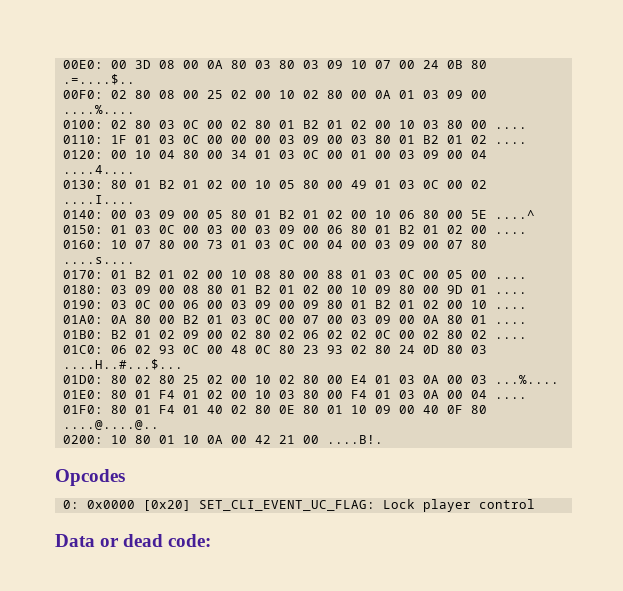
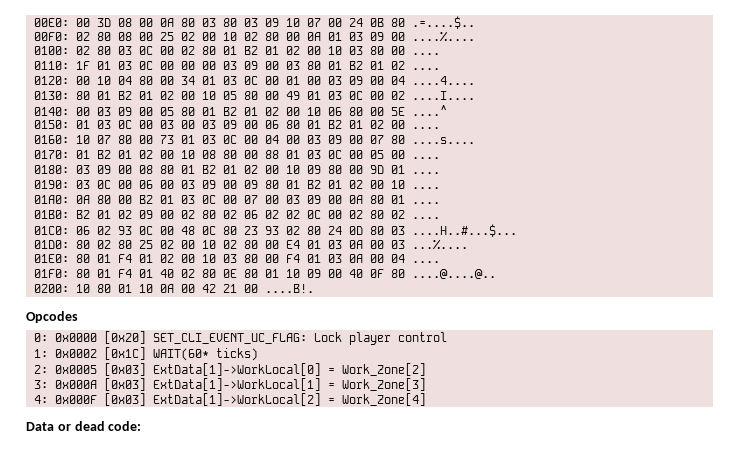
(536, 504) none -> [33,347,258,361] [33,363,426,376] [33,378,426,391] [33,393,426,406] // 1: 0x0002 [0x1C] WAIT(60* ticks) // 2: 0x0005 [0x03] ExtData[1]->WorkLocal[0] = Work_Zone[2] // 3: 0x000A [0x03] ExtData[1]->WorkLocal[1] = Work_Zone[3] // 4: 0x000F [0x03] ExtData[1]->WorkLocal[2] = Work_Zone[4]

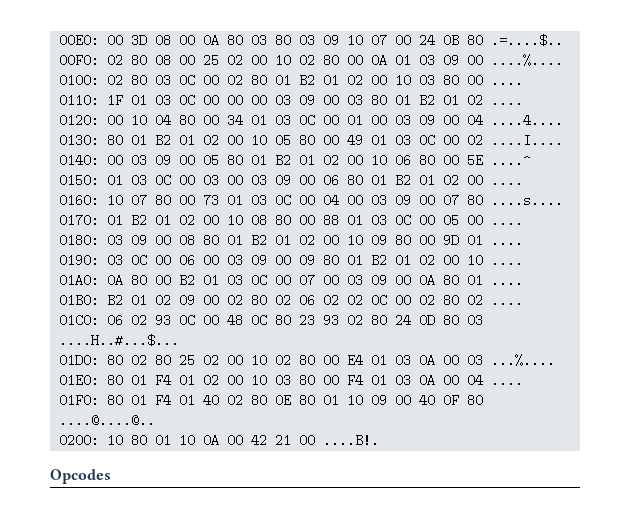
[33,331,447,345] [33,347,258,361] [33,363,426,376] [33,378,426,391] [33,393,426,406] [26,421,142,431] // 0: 0x0000 [0x20] SET_CLI_EVENT_UC_FLAG: Lock player control // 1: 0x0002 [0x1C] WAIT(60* ticks) // 2: 0x0005 [0x03] ExtData[1]->WorkLocal[0] = Work_Zone[2] // 3: 0x000A [0x03] ExtData[1]->WorkLocal[1] = Work_Zone[3] // 4: 0x000F [0x03] ExtData[1]->WorkLocal[2] = Work_Zone[4] // Data or dead code: -> (111, 476) none

